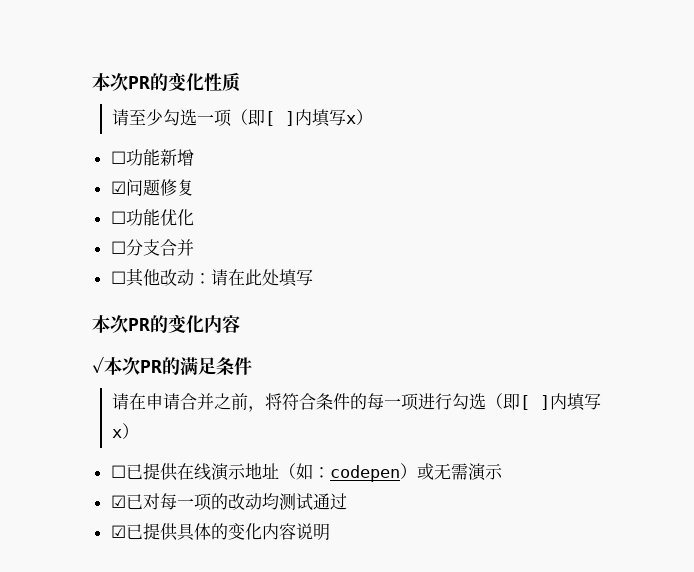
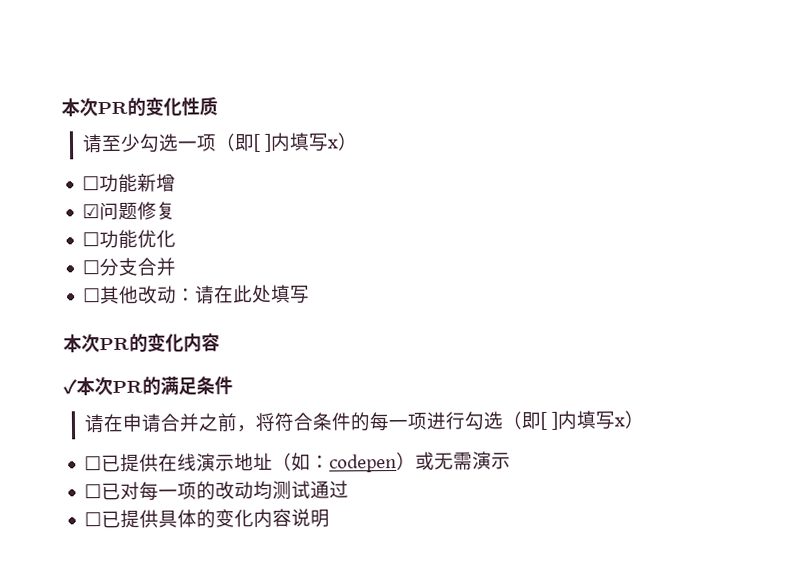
[110,495,126,508] ☑ -> [84,484,103,499] ☐
[110,525,126,538] ☑ -> [84,512,103,527] ☐

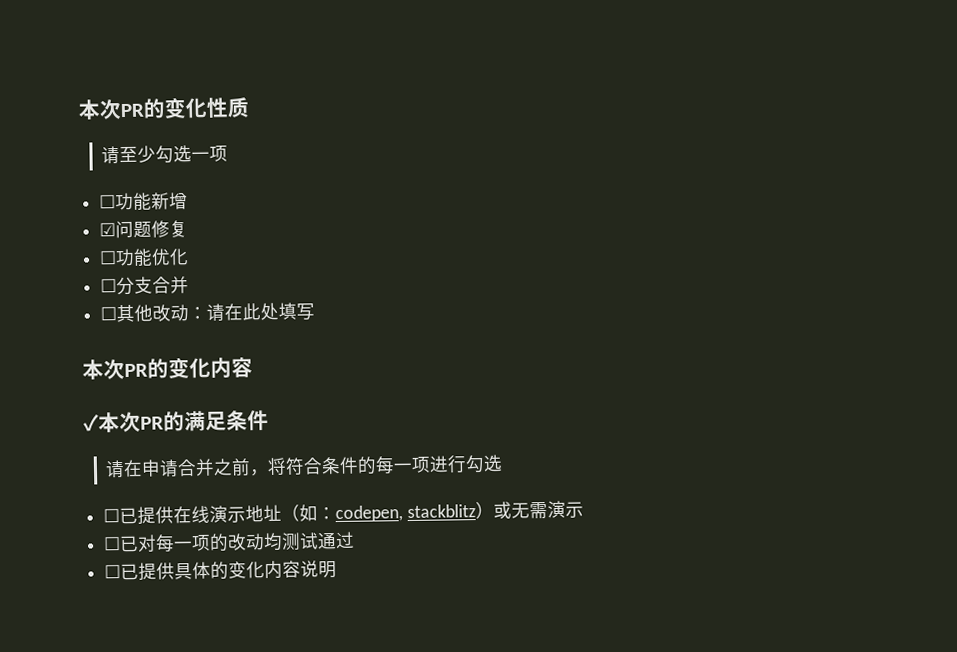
[214,132,358,153] （即[ ]内填写x） -> (229, 153) none
[501,410,645,431] （即[ ]内填写x） -> (504, 463) none
[329,454,398,473] codepen -> [335,504,476,523] codepen, stackblitz

